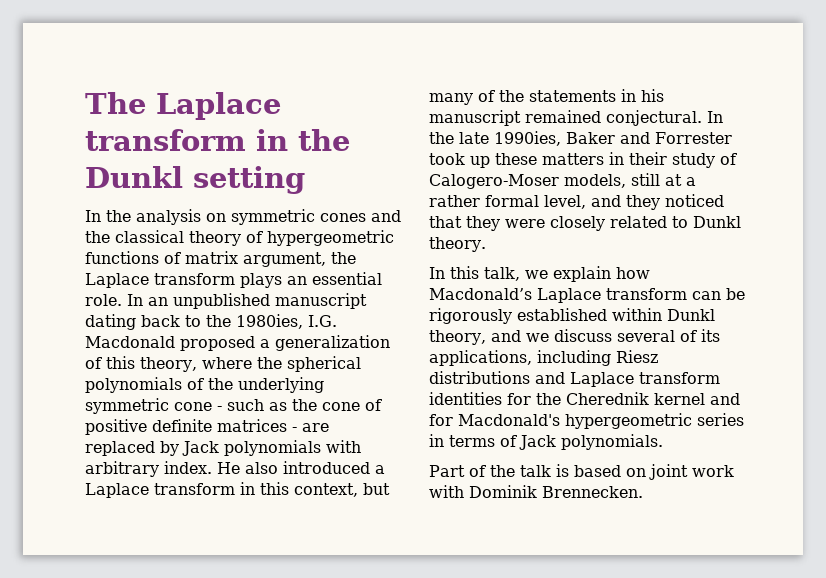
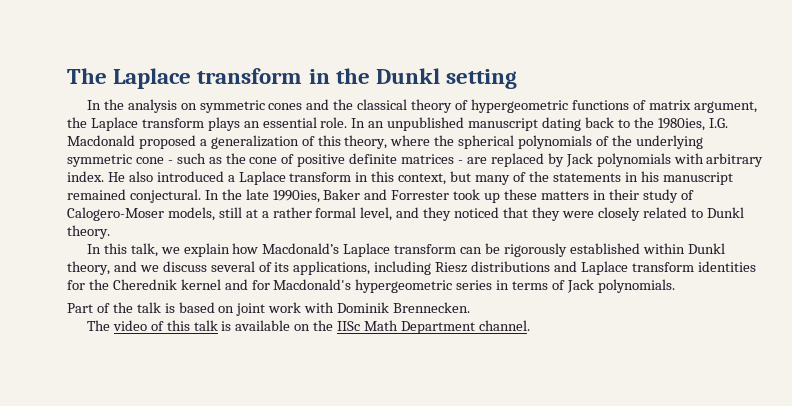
(643, 492) none -> [86,320,530,334] // The video of this talk is available on the IISc Math Department channel.

